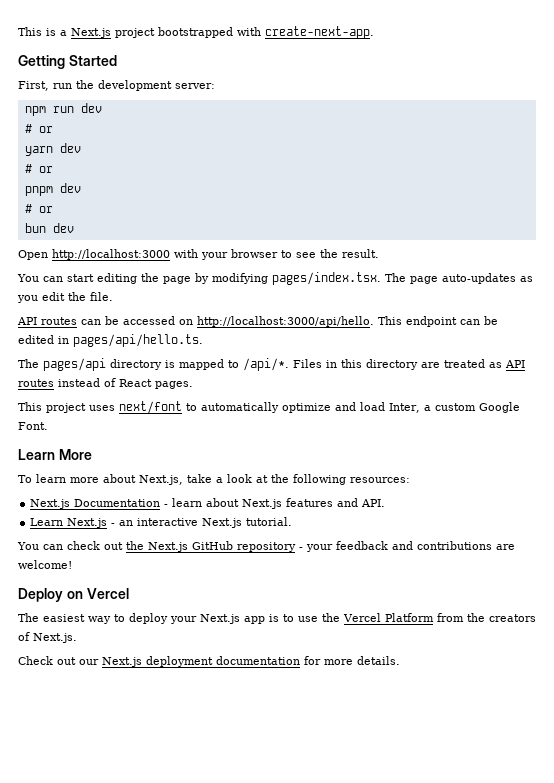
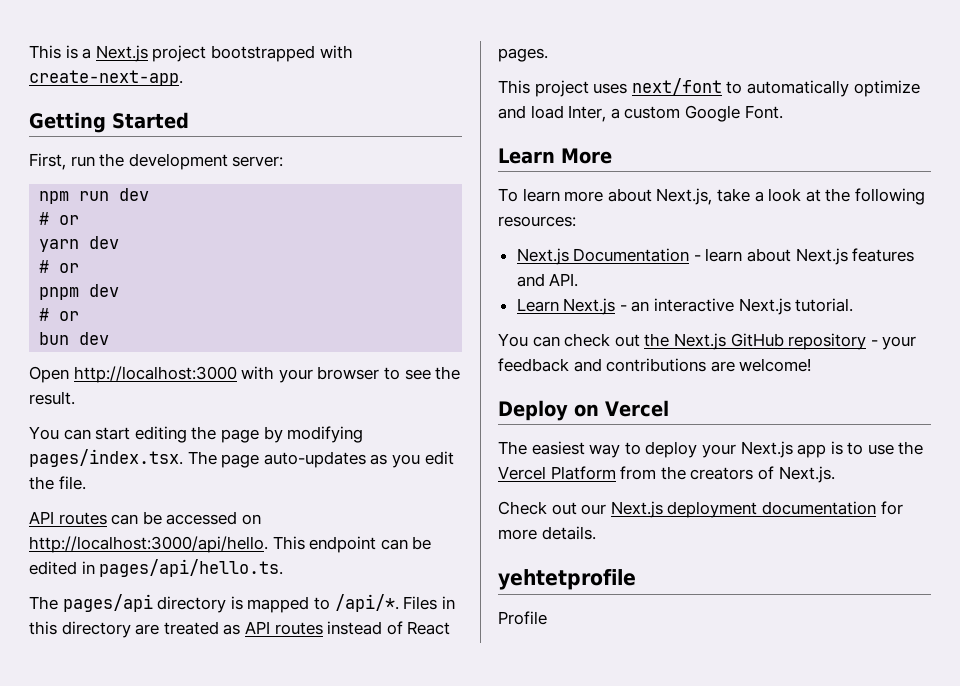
(400, 660) none -> [498,569,636,590] [498,611,547,625] // yehtetprofile // Profile

